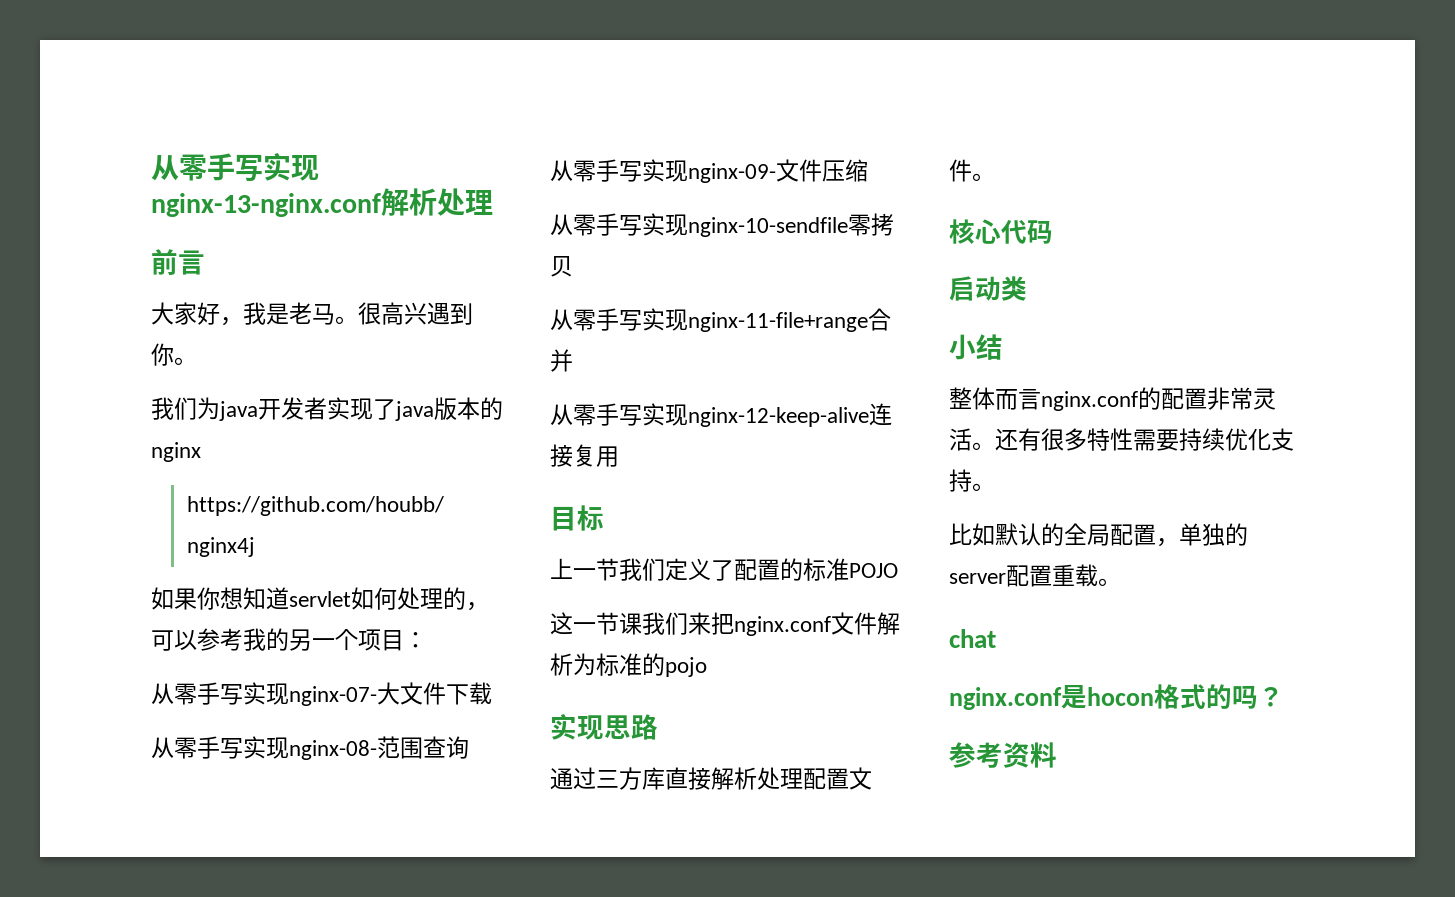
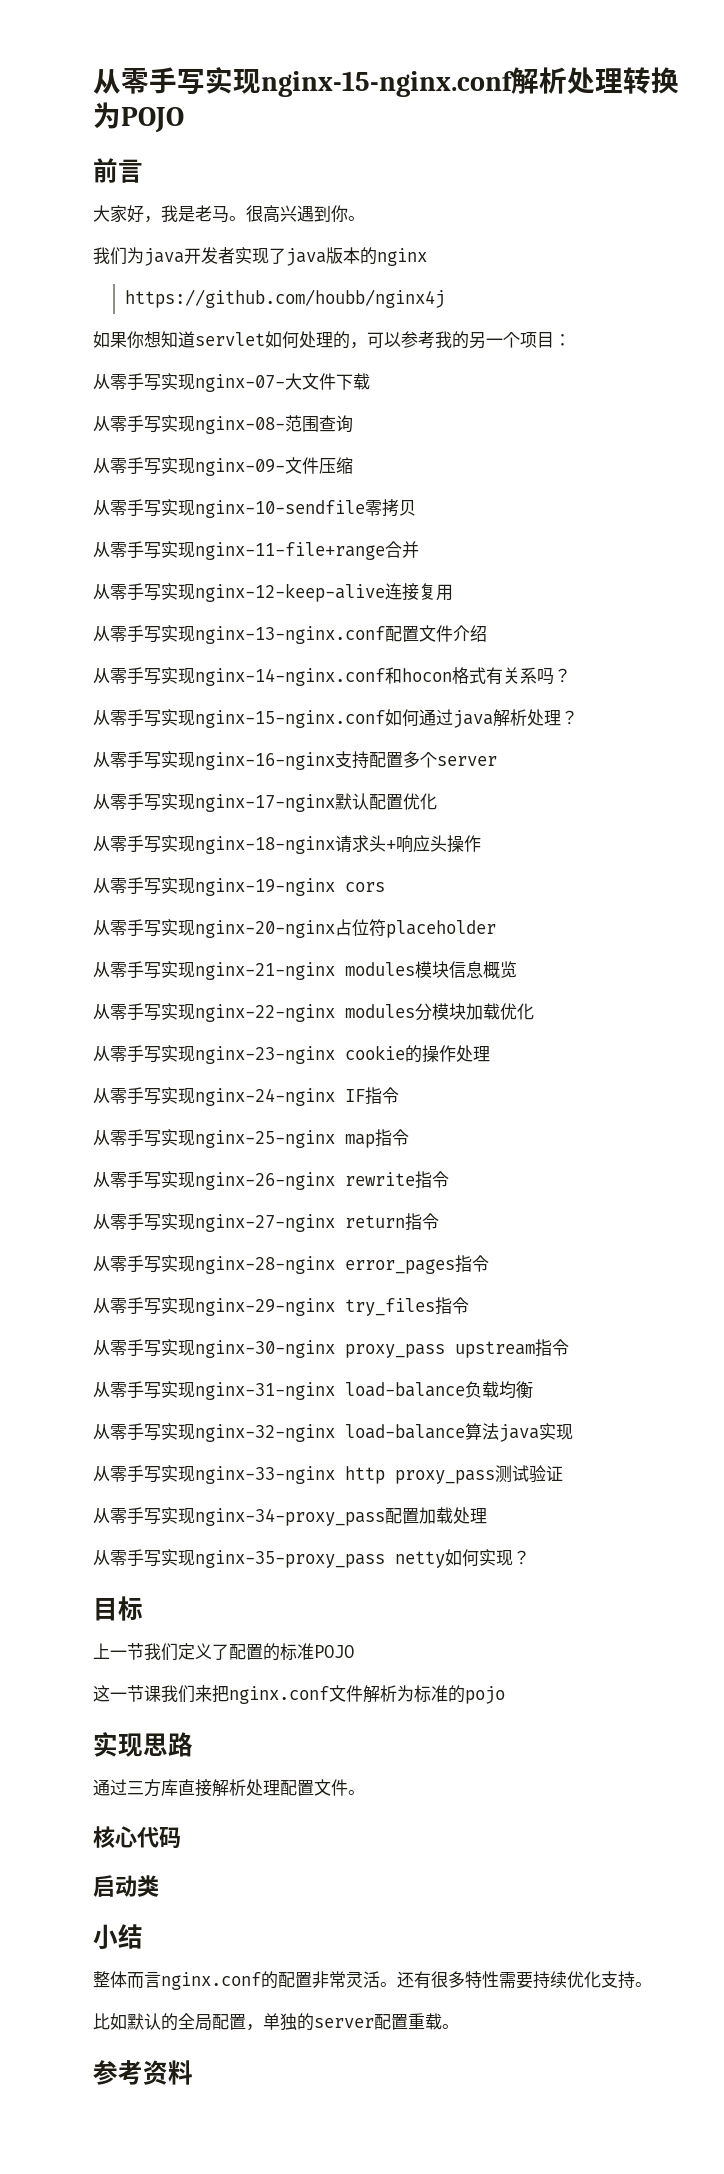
[151,153,319,182] [151,188,493,217] 从零手写实现nginx-13-nginx.conf解析处理 -> [93,67,679,97] [93,102,184,133] 从零手写实现nginx-15-nginx.conf解析处理转换为POJO
(619, 456) none -> [93,625,487,644] [93,667,571,686] [93,709,578,728] [93,751,497,770] [93,793,437,812] [93,835,481,854] [93,877,385,896] [93,919,496,938] [93,961,517,980] [93,1003,534,1022] [93,1045,490,1064] [93,1087,399,1106] [93,1129,409,1148] [93,1171,449,1190] [93,1213,439,1232] [93,1255,489,1274] [93,1297,469,1316] [93,1339,569,1358] [93,1381,533,1400] [93,1423,573,1442] [93,1465,563,1484] [93,1507,487,1526] [93,1549,530,1568] // 从零手写实现nginx-13-nginx.conf配置文件介绍 // 从零手写实现nginx-14-nginx.conf和hocon格式有关系吗？ // 从零手写实现nginx-15-nginx.conf如何通过java解析处理？ // 从零手写实现nginx-16-nginx支持配置多个server // 从零手写实现nginx-17-nginx默认配置优化 // 从零手写实现nginx-18-nginx请求头+响应头操作 // 从零手写实现nginx-19-nginx cors // 从零手写实现nginx-20-nginx占位符placeholder // 从零手写实现nginx-21-nginx modules模块信息概览 // 从零手写实现nginx-22-nginx modules分模块加载优化 // 从零手写实现nginx-23-nginx cookie的操作处理 // 从零手写实现nginx-24-nginx IF指令 // 从零手写实现nginx-25-nginx map指令 // 从零手写实现nginx-26-nginx rewrite指令 // 从零手写实现nginx-27-nginx return指令 // 从零手写实现nginx-28-nginx error_pages指令 // 从零手写实现nginx-29-nginx try_files指令 // 从零手写实现nginx-30-nginx proxy_pass upstream指令 // 从零手写实现nginx-31-nginx load-balance负载均衡 // 从零手写实现nginx-32-nginx load-balance算法java实现 // 从零手写实现nginx-33-nginx http proxy_pass测试验证 // 从零手写实现nginx-34-proxy_pass配置加载处理 // 从零手写实现nginx-35-proxy_pass netty如何实现？
[949,629,996,648] [949,684,1284,710] // chat // nginx.conf是hocon格式的吗？ -> (459, 2026) none

